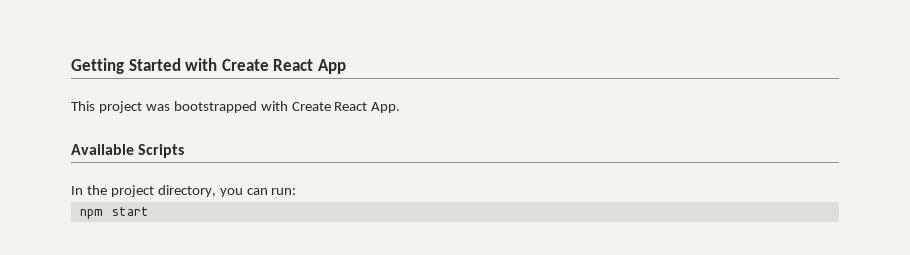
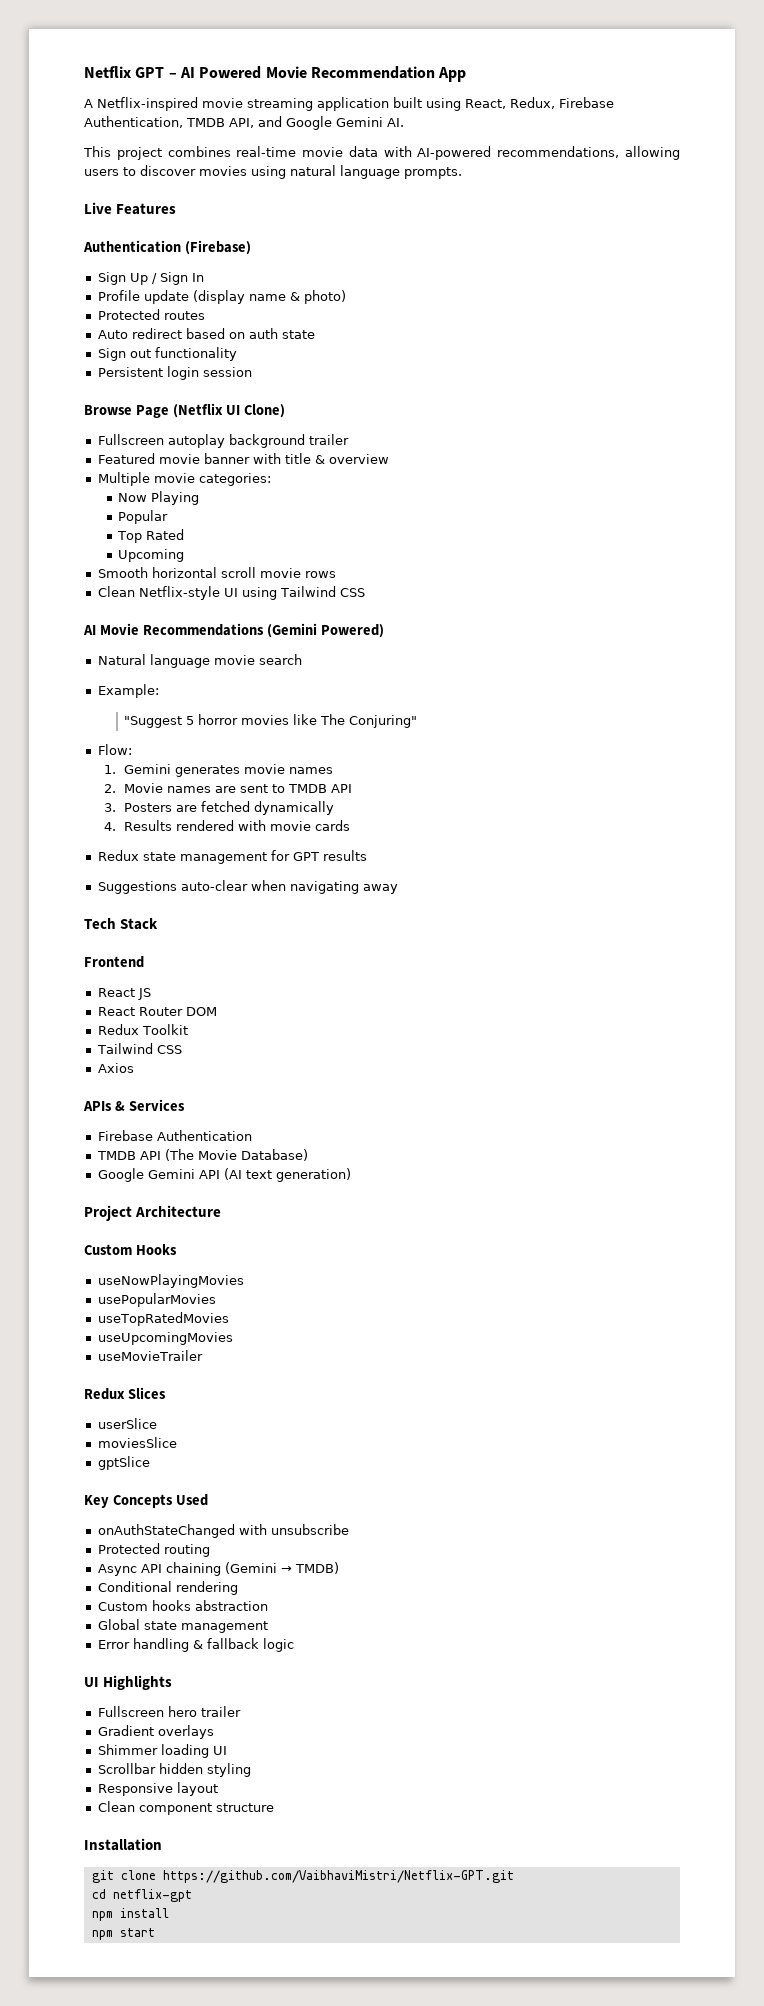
[71,58,346,74] [71,101,401,113] [71,144,185,158] [71,185,297,197] Getting Started with Create React App // This project was bootstrapped with Create React App. // Available Scripts // In the project directory, you can run: -> [84,66,467,82] [84,97,614,111] [84,116,404,130] [83,146,680,160] [84,165,462,179] [84,202,177,215] [83,240,251,255] [97,272,204,285] [97,290,346,304] [97,309,205,320] [97,328,315,339] [97,347,237,361] [97,366,252,380] [84,403,285,418] [97,434,349,448] [97,453,389,464] [97,472,271,486] [117,491,199,505] [117,510,168,524] [116,529,184,543] [117,549,184,562] [97,567,336,578] [97,586,365,600] [83,623,384,638] [97,654,302,668] [97,684,159,698] [124,714,418,728] [97,744,132,755] [104,764,334,777] [104,783,353,793] [104,801,335,815] [104,820,351,831] [97,850,367,864] [97,880,398,894] [84,918,159,930] [84,956,144,968] [97,988,151,1000] [97,1007,217,1016] [97,1024,188,1035] [96,1043,182,1054] [97,1063,134,1073] [83,1099,185,1111] [97,1130,252,1141] [96,1149,308,1161] [97,1168,351,1182] [84,1205,222,1221] [84,1244,177,1255] [97,1274,244,1288] [97,1293,216,1307] [97,1312,229,1326] [97,1332,233,1345] [97,1350,203,1361] [84,1387,166,1400] [97,1418,157,1429] [97,1437,177,1448] [97,1456,150,1470] [84,1494,208,1508] [97,1524,349,1538] [97,1543,210,1557] [97,1562,339,1576] [97,1581,238,1595] [97,1600,268,1611] [97,1619,268,1633] [97,1638,294,1652] [84,1675,173,1690] [97,1706,241,1717] [97,1725,214,1739] [97,1744,227,1758] [97,1763,251,1777] [97,1782,218,1796] [97,1801,274,1815] [84,1838,162,1851] [91,1870,514,1883] [91,1889,192,1902] [91,1908,169,1921] Netflix GPT – AI Powered Movie Recommendation App // A Netflix-inspired movie streaming application built using React, Redux, Firebase Authentication, TMDB API, and Google Gemini AI. // This project combines real-time movie data with AI-powered recommendations, allowing users to discover movies using natural language prompts. // Live Features // Authentication (Firebase) // Sign Up / Sign In // Profile update (display name & photo) // Protected routes // Auto redirect based on auth state // Sign out functionality // Persistent login session // Browse Page (Netflix UI Clone) // Fullscreen autoplay background trailer // Featured movie banner with title & overview // Multiple movie categories: // Now Playing // Popular // Top Rated // Upcoming // Smooth horizontal scroll movie rows // Clean Netflix-style UI using Tailwind CSS // AI Movie Recommendations (Gemini Powered) // Natural language movie search // Example: // "Suggest 5 horror movies like The Conjuring" // Flow: // 1. Gemini generates movie names // 2. Movie names are sent to TMDB API // 3. Posters are fetched dynamically // 4. Results rendered with movie cards // Redux state management for GPT results // Suggestions auto-clear when navigating away // Tech Stack // Frontend // React JS // React Router DOM // Redux Toolkit // Tailwind CSS // Axios // APIs & Services // Firebase Authentication // TMDB API (The Movie Database) // Google Gemini API (AI text generation) // Project Architecture // Custom Hooks // useNowPlayingMovies // usePopularMovies // useTopRatedMovies // useUpcomingMovies // useMovieTrailer // Redux Slices // userSlice // moviesSlice // gptSlice // Key Concepts Used // onAuthStateChanged with unsubscribe // Protected routing // Async API chaining (Gemini → TMDB) // Conditional rendering // Custom hooks abstraction // Global state management // Error handling & fallback logic // UI Highlights // Fullscreen hero trailer // Gradient overlays // Shimmer loading UI // Scrollbar hidden styling // Responsive layout // Clean component structure // Installation // git clone https://github.com/VaibhaviMistri/Netflix-GPT.git // cd netflix-gpt // npm install

